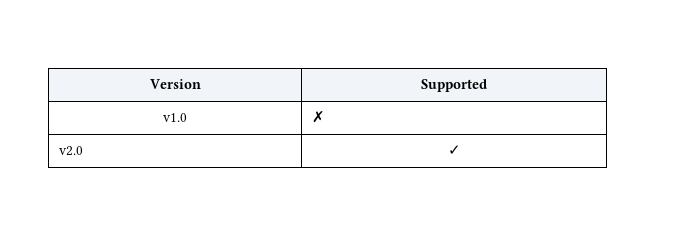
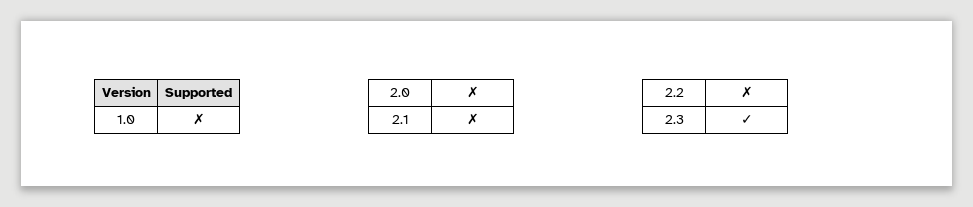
[163,113,187,122] [312,111,326,123] [59,146,84,156] v1.0 | ✗ // v2.0 -> [117,115,135,124] [192,113,205,125] [390,88,410,97] [466,86,479,98] [391,115,409,124] [466,113,479,125] [664,88,684,97] [740,86,753,98] [664,115,684,124] 1.0 | ✗ // 2.0 | ✗ // 2.1 | ✗ // 2.2 | ✗ // 2.3

